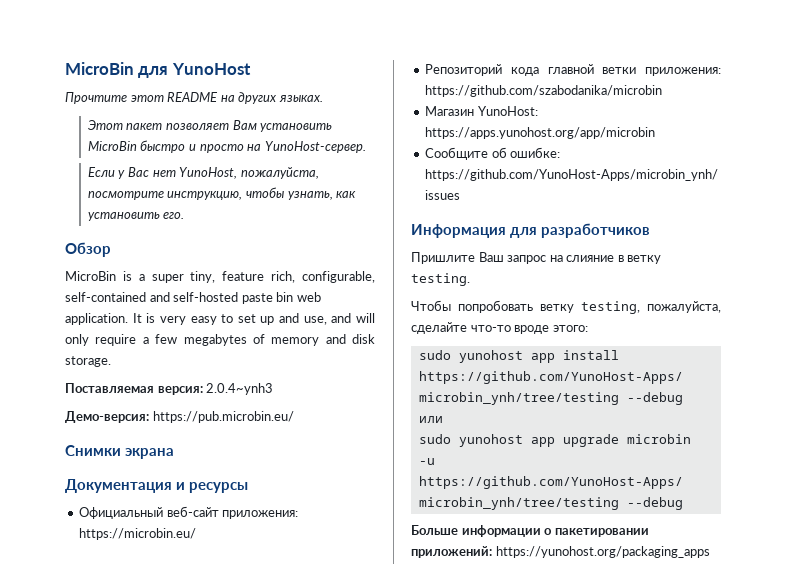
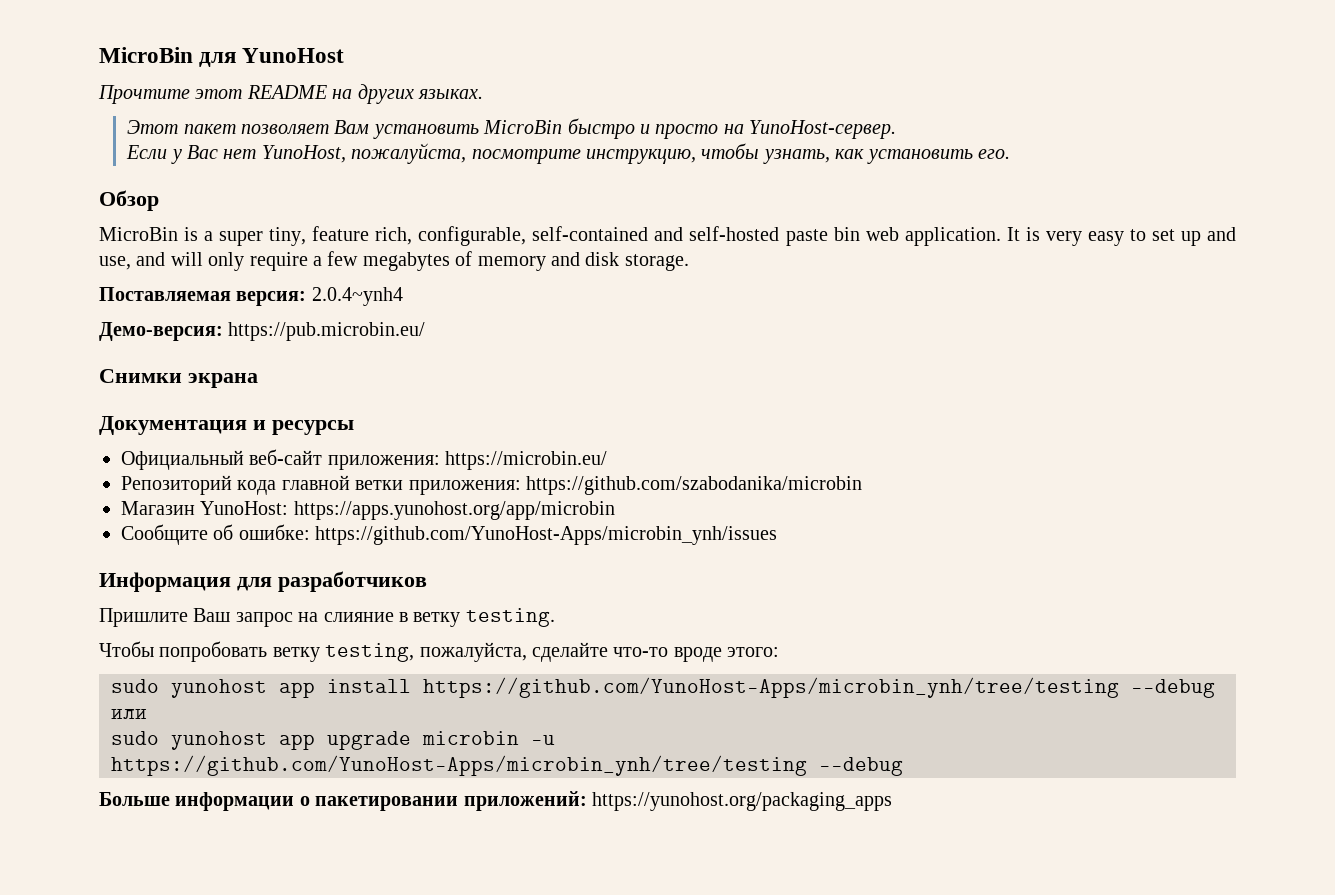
[206,383,274,395] 2.0.4~ynh3 -> [311,287,403,306] 2.0.4~ynh4

